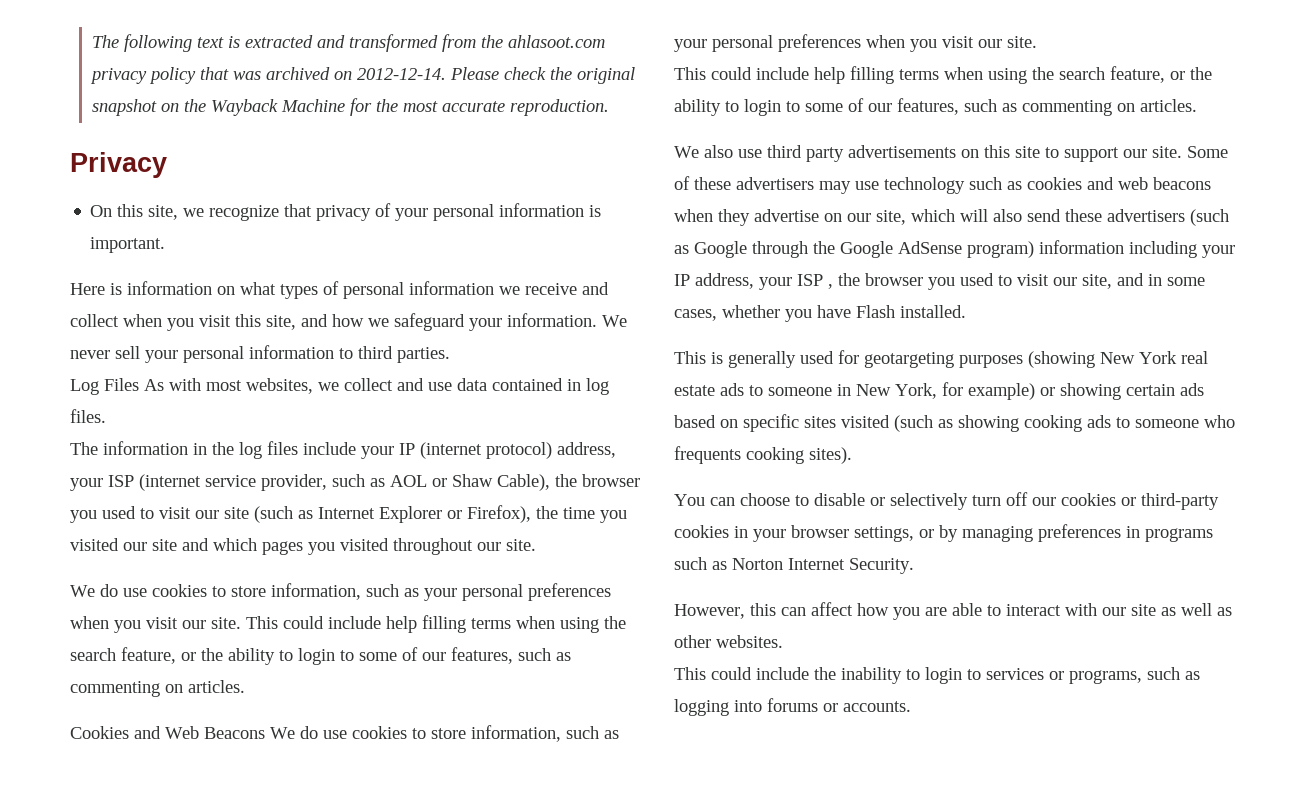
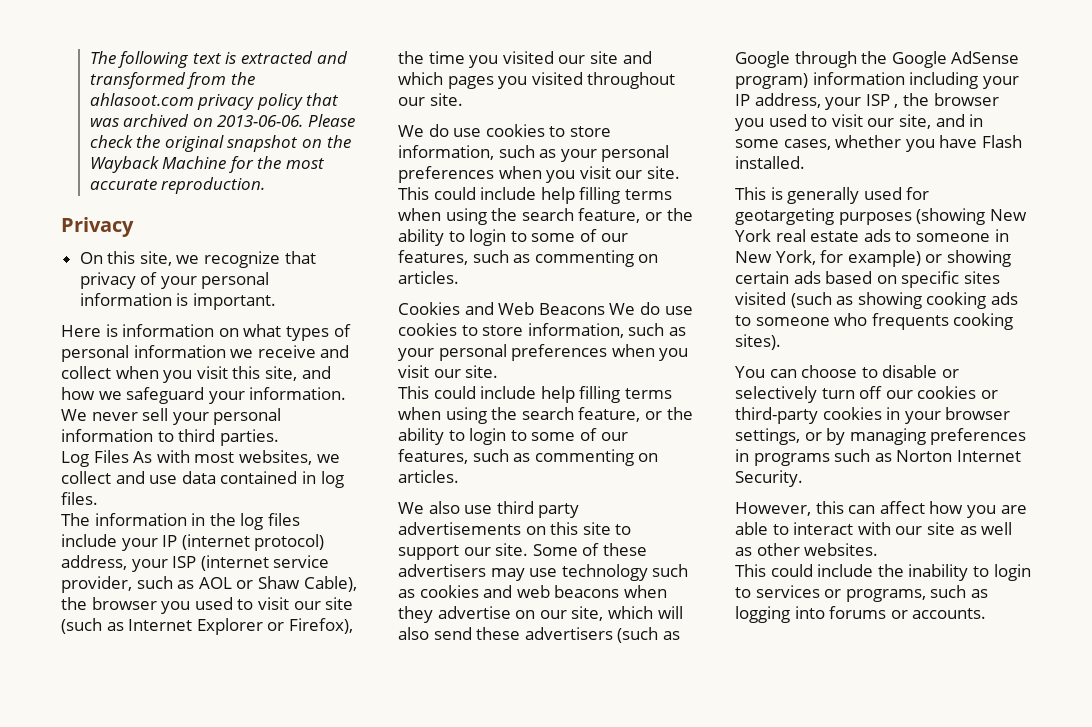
[357,68,447,80] 2012-12-14. -> [217,115,304,127] 2013-06-06.

